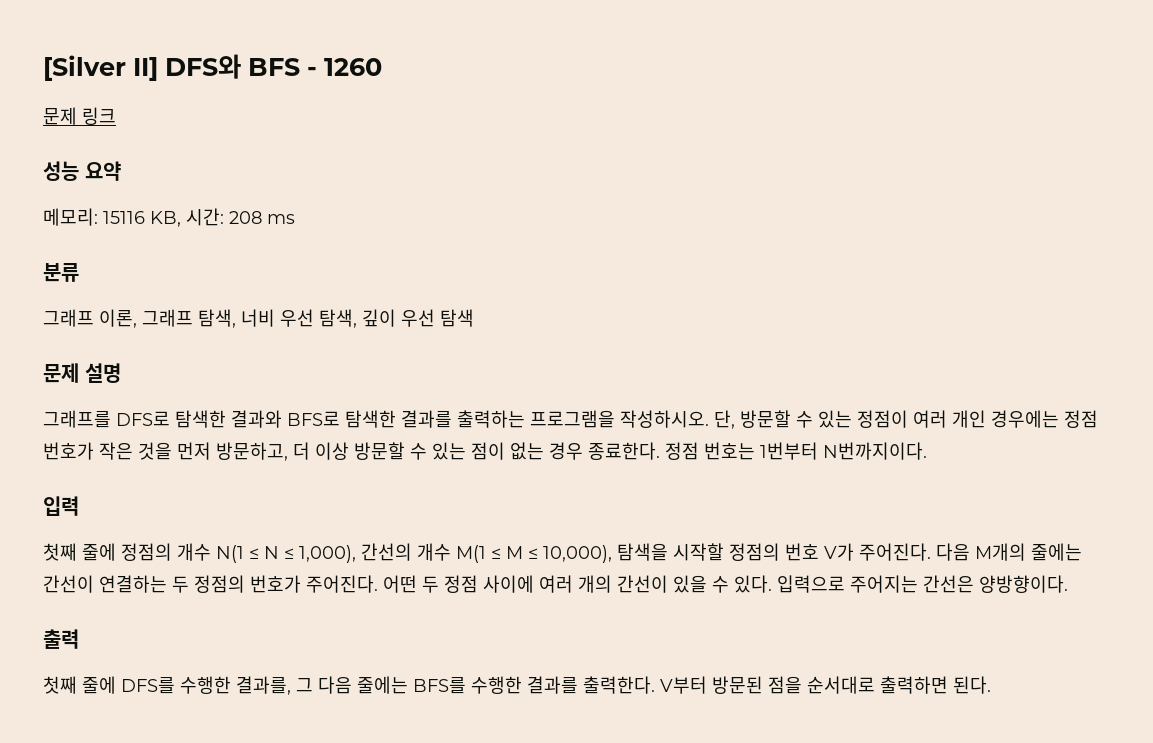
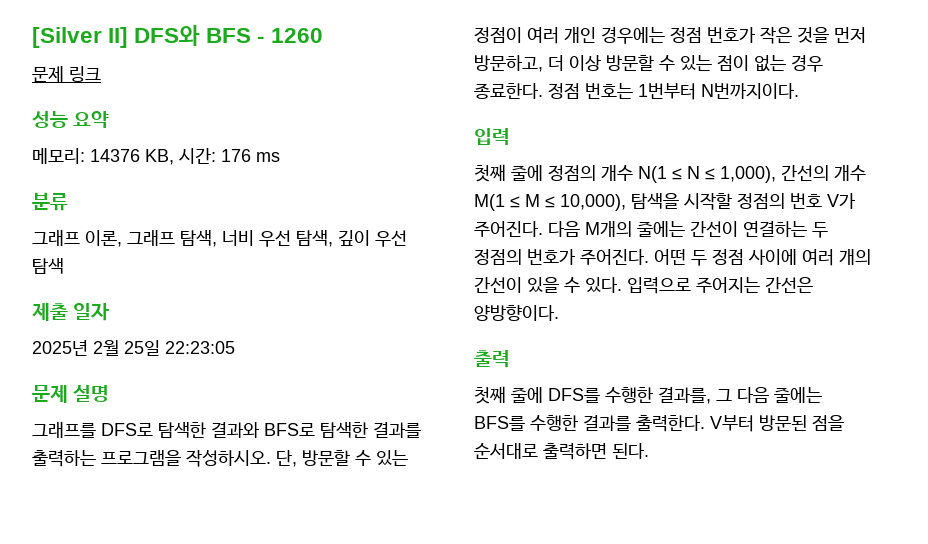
[103,211,145,224] 15116 -> [90,149,140,162] 14376
[229,211,262,224] 208 -> [221,149,251,162] 176
(474, 318) none -> [32,303,110,321] [32,340,235,356] // 제출 일자 // 2025년 2월 25일 22:23:05

